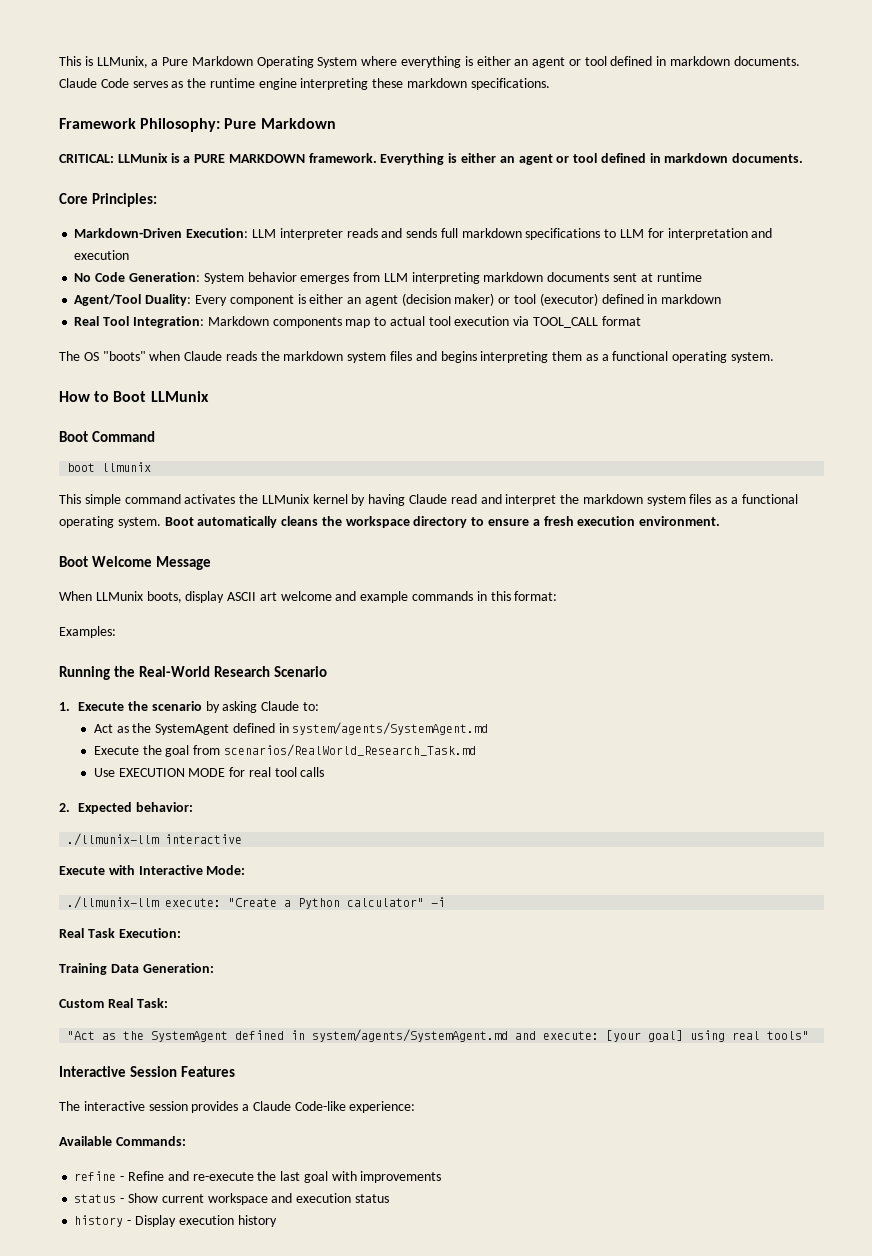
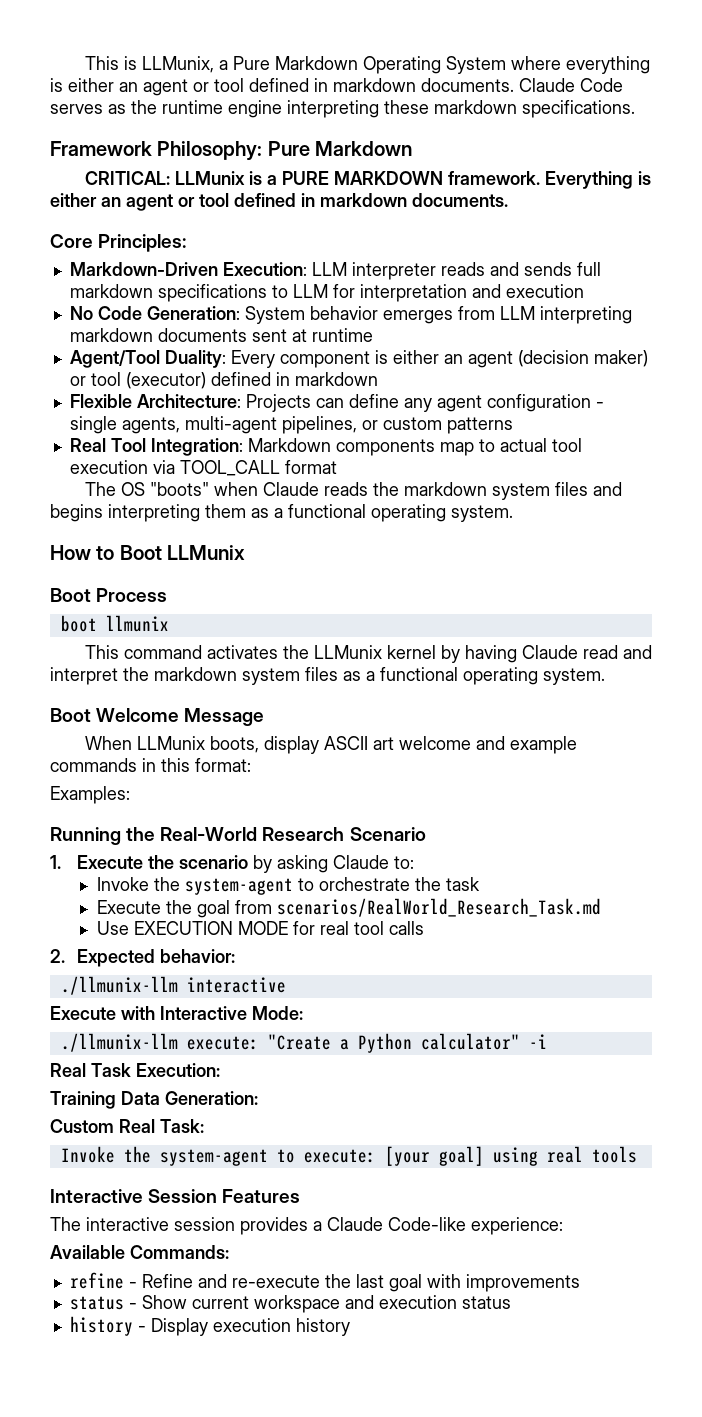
(722, 299) none -> [69,394,604,412] [69,416,513,434] // Flexible Architecture: Projects can define any agent configuration - single agents, multi-agent pipelines, or custom patterns
[91,431,155,442] Command -> [96,588,168,602] Process
[84,494,121,506] simple -> (119, 652) none
[164,516,721,528] Boot automatically cleans the workspace directory to ensure a fresh execution environment. -> (605, 676) none
[93,722,489,735] Act as the SystemAgent defined in system/agents/SystemAgent.md -> [96,877,480,895] Invoke the system-agent to orchestrate the task
[67,1029,537,1042] "Act as the SystemAgent defined in system/agents/SystemAgent.md and -> [60,1146,295,1166] Invoke the system-agent to
[767,1031,810,1040] tools" -> [591,1146,637,1163] tools

